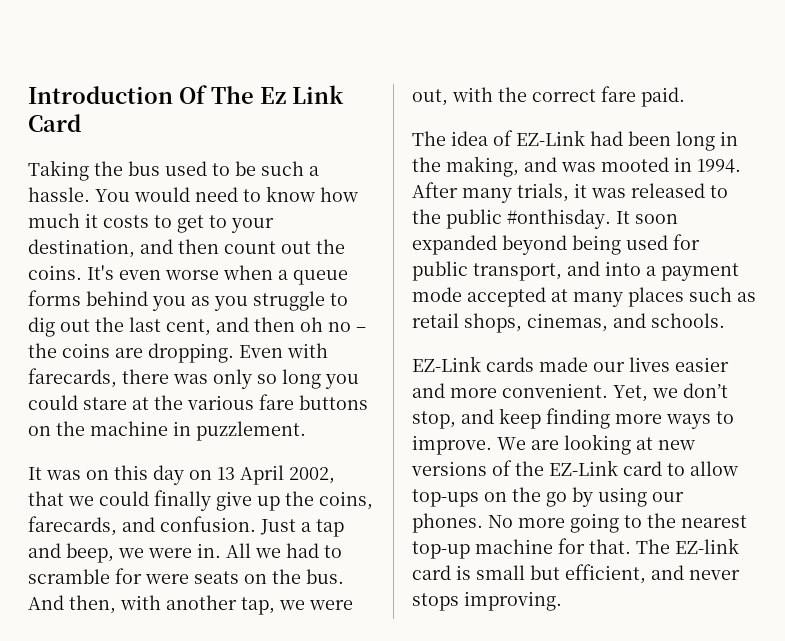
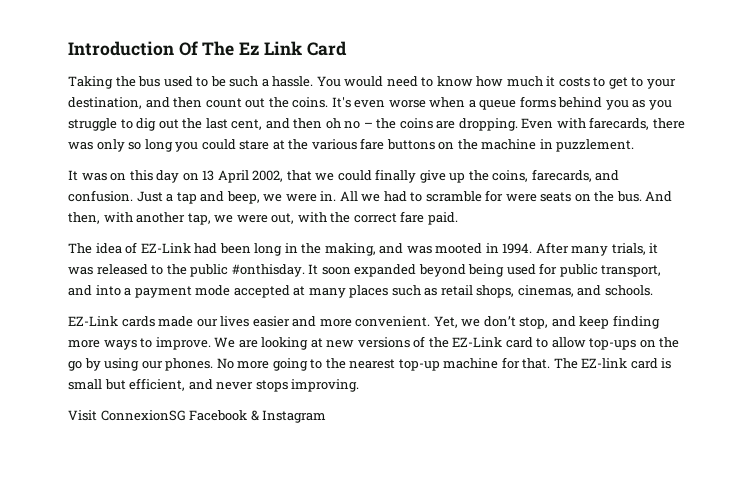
(562, 601) none -> [68,410,327,423] // Visit ConnexionSG Facebook & Instagram

